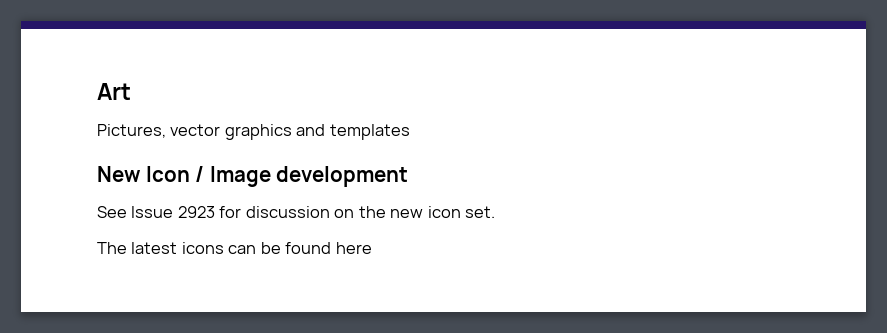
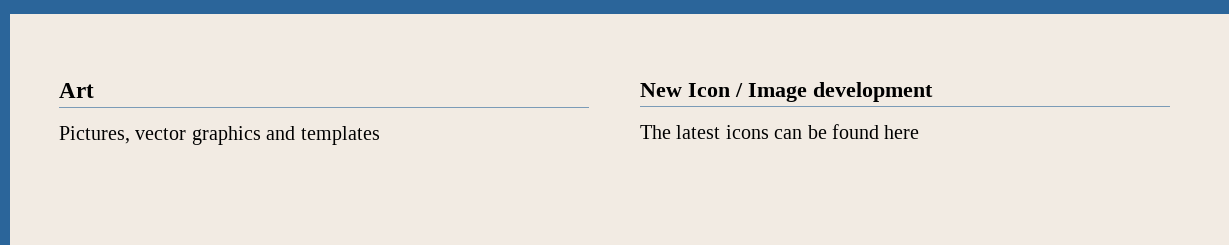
[97,206,496,218] // See Issue 2923 for discussion on the new icon set. -> (933, 92) none

